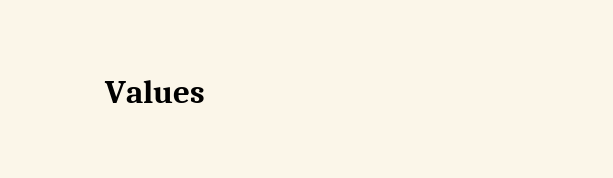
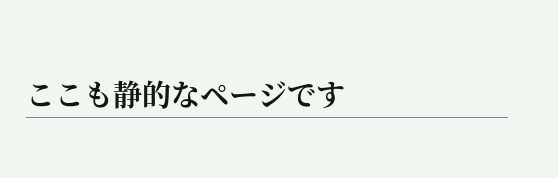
[104,80,205,103] Values -> [26,80,345,109] ここも静的なページです

